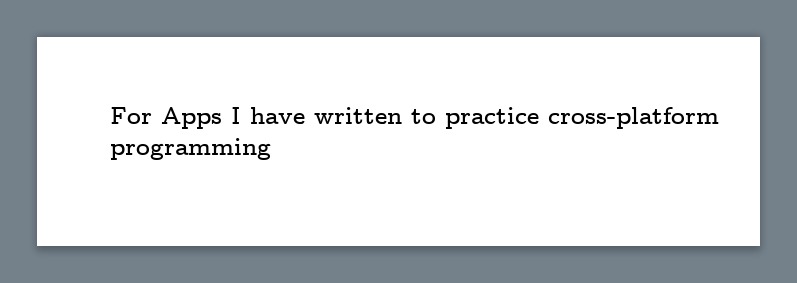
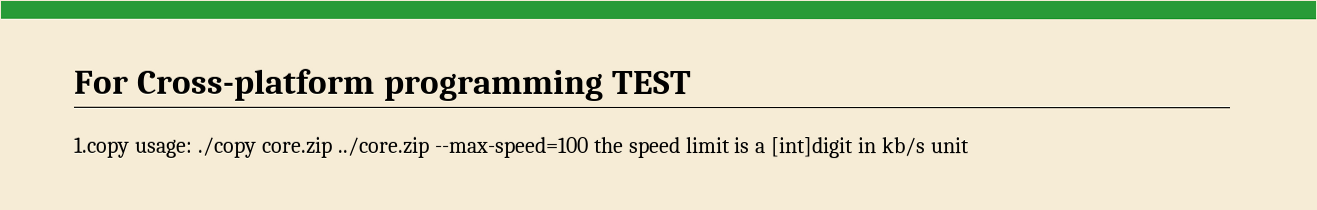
[161,107,719,129] [110,138,271,160] Apps I have written to practice cross-platform programming -> [137,68,692,101] [73,136,970,159] Cross-platform programming TEST // 1.copy usage: ./copy core.zip ../core.zip --max-speed=100 the speed limit is a [int]digit in kb/s unit

